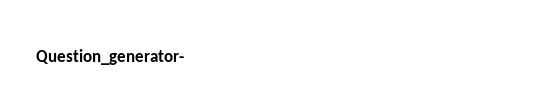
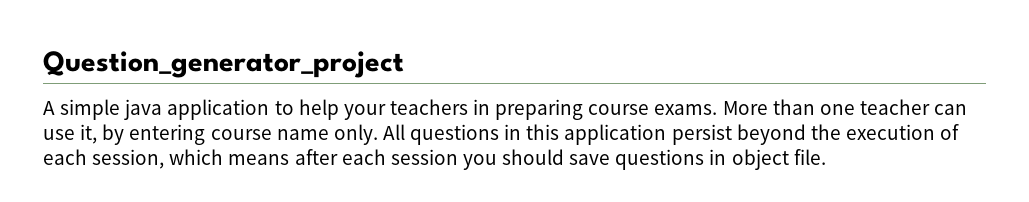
[36,49,184,65] Question_generator- -> [43,51,404,78] [43,99,968,120] [43,124,960,145] [43,149,826,170] Question_generator_project // A simple java application to help your teachers in preparing course exams. More than one teacher can use it, by entering course name only. All questions in this application persist beyond the execution of each session, which means after each session you should save questions in object file.

